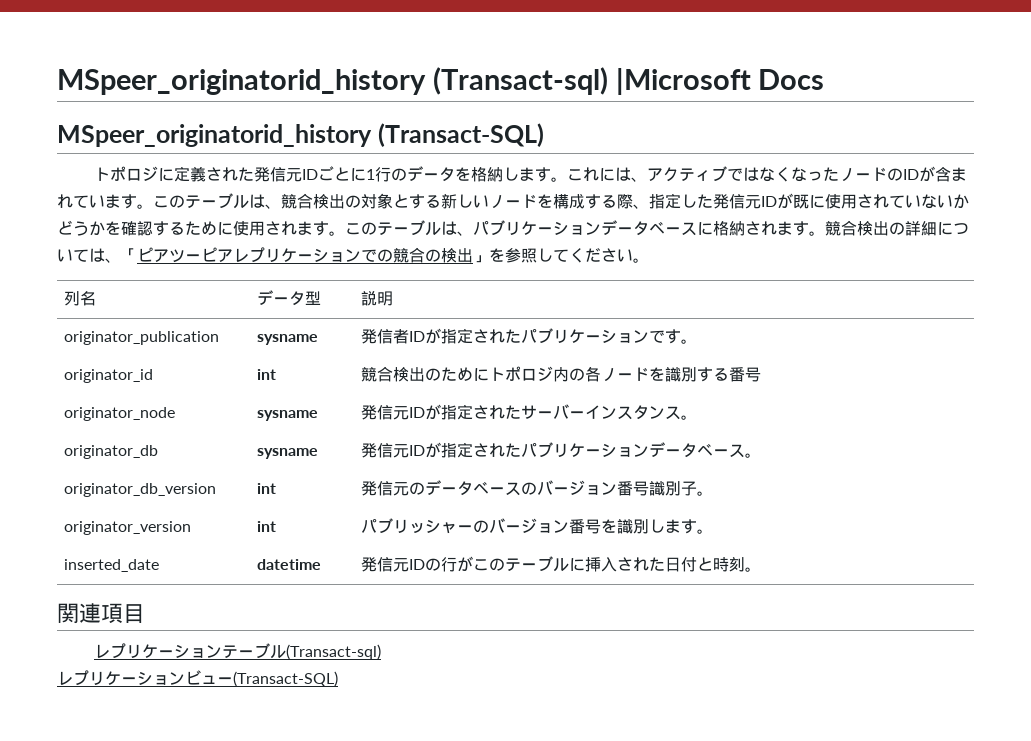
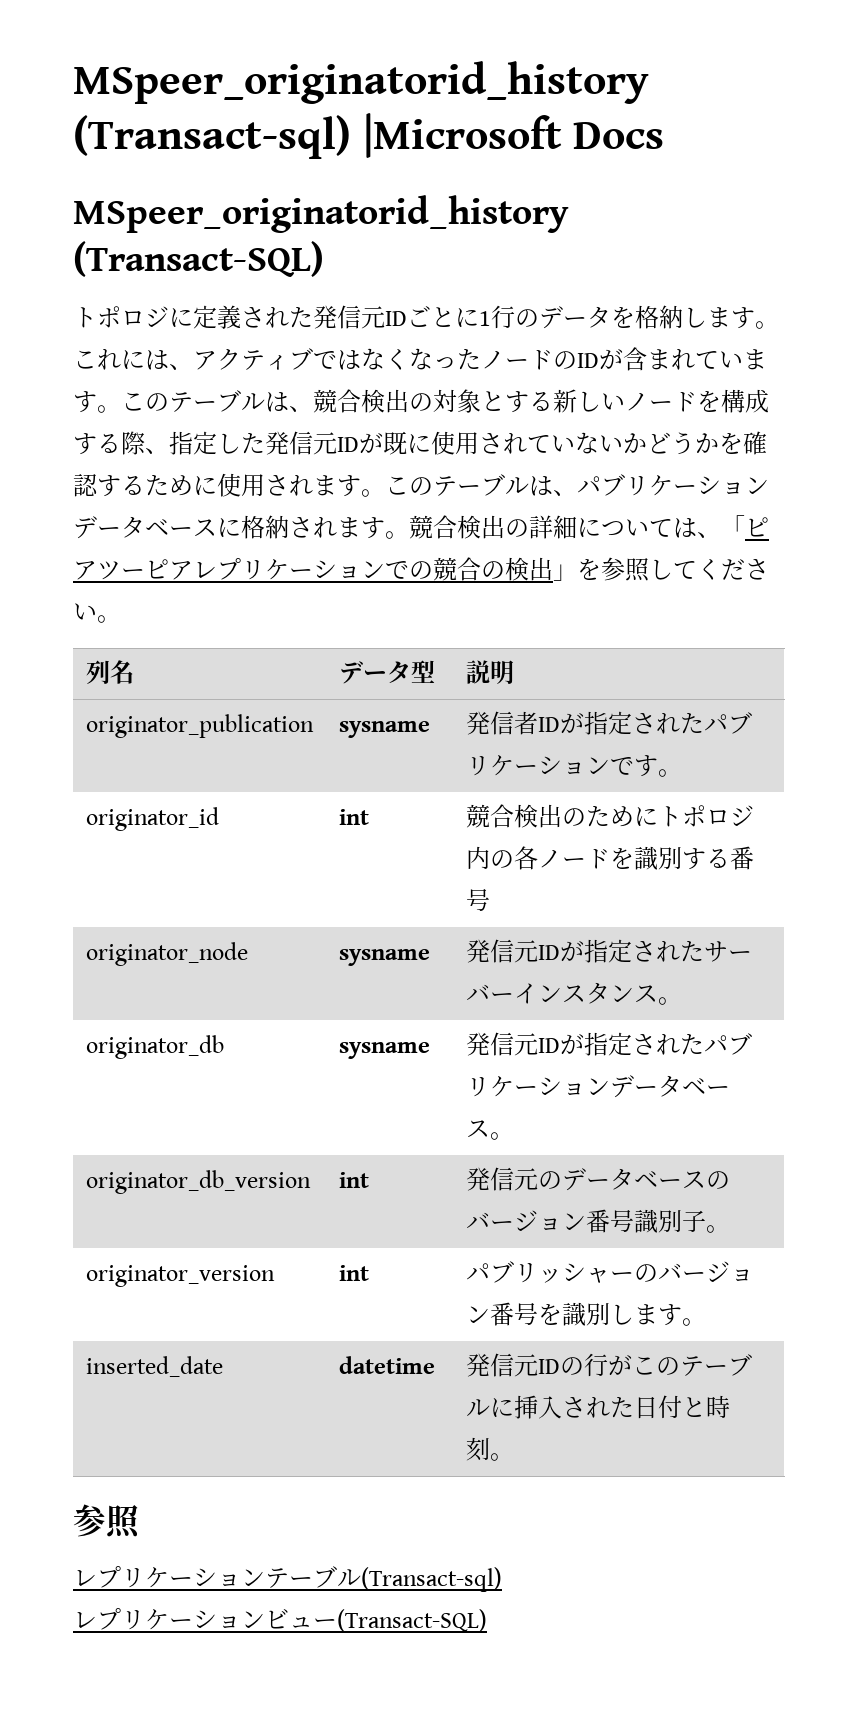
[57,603,145,624] 関連項目 -> [73,1504,141,1539] 参照

